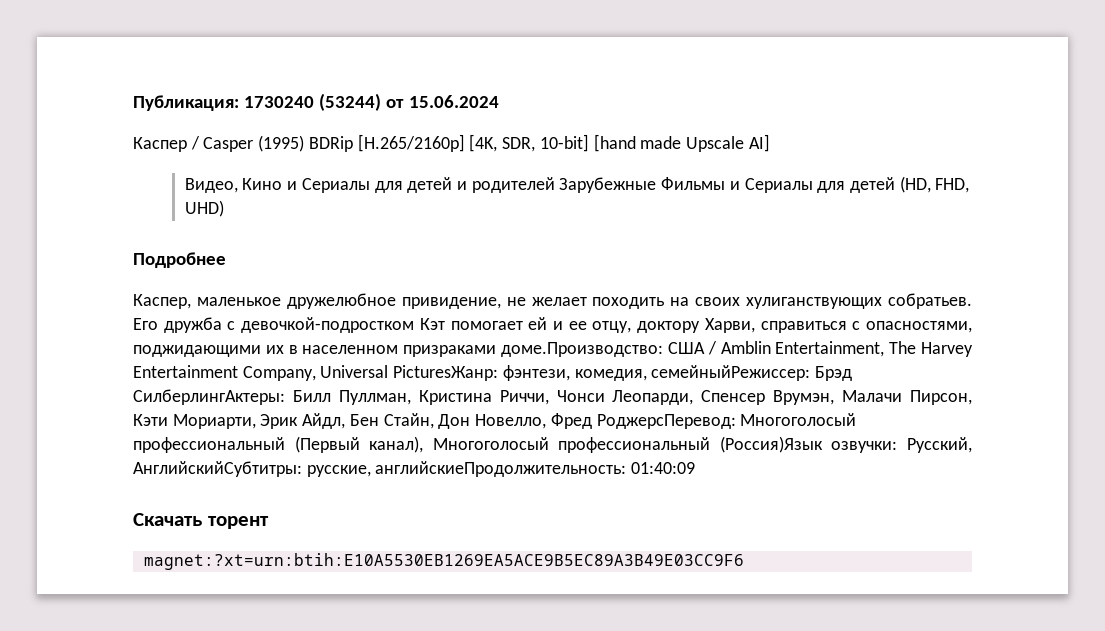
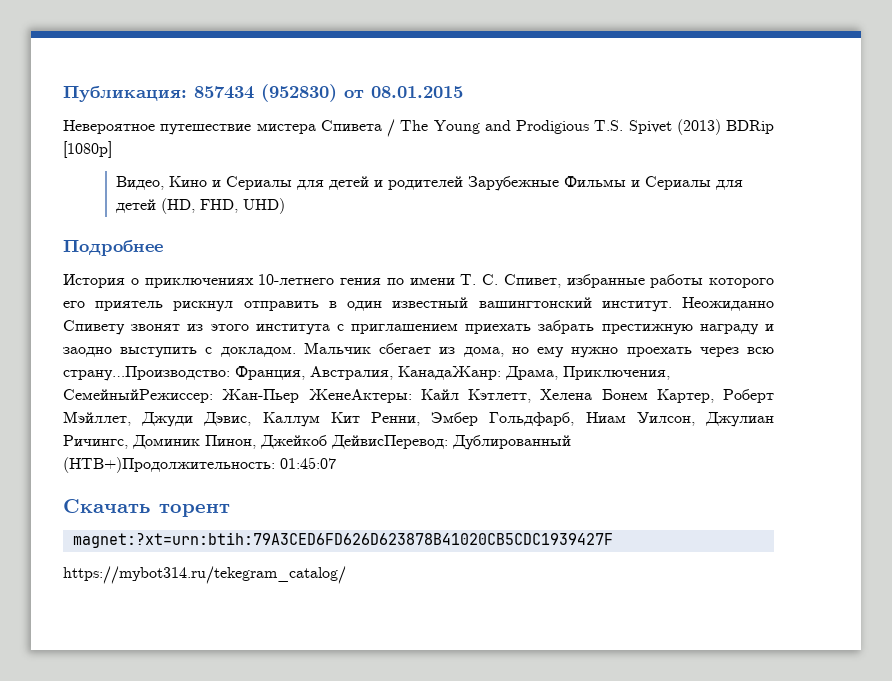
[244,93,499,111] [133,134,770,152] 1730240 (53244) от 15.06.2024 // Каспер / Casper (1995) BDRip [H.265/2160p] [4K, SDR, 10-bit] [hand made Upscale AI] -> [194,84,463,102] [63,119,774,137] [63,141,112,158] 857434 (952830) от 08.01.2015 // Невероятное путешествие мистера Спивета / The Young and Prodigious T.S. Spivet (2013) BDRip [1080p]
[133,293,972,309] [133,317,972,333] [133,341,974,357] [133,365,853,381] [133,389,972,405] [133,413,857,429] [133,436,972,453] [133,461,696,477] Каспер, маленькое дружелюбное привидение, не желает походить на своих хулиганствующих собратьев. Его дружба с девочкой-подростком Кэт помогает ей и ее отцу, доктору Харви, справиться с опасностями, поджидающими их в населенном призраками доме.Производство: США / Amblin Entertainment, The Harvey Entertainment Company, Universal PicturesЖанр: фэнтези, комедия, семейныйРежиссер: Брэд СилберлингАктеры: Билл Пуллман, Кристина Риччи, Чонси Леопарди, Спенсер Врумэн, Малачи Пирсон, Кэти Мориарти, Эрик Айдл, Бен Стайн, Дон Новелло, Фред РоджерсПеревод: Многоголосый профессиональный (Первый канал), Многоголосый профессиональный (Россия)Язык озвучки: Русский, АнглийскийСубтитры: русские, английскиеПродолжительность: 01:40:09 -> [63,274,774,288] [63,297,774,312] [63,320,774,335] [63,342,775,358] [63,366,670,381] [63,389,774,403] [63,411,774,427] [63,435,571,450] [63,457,336,473] История о приключениях 10-летнего гения по имени Т. С. Спивет, избранные работы которого его приятель рискнул отправить в один известный вашингтонский институт. Неожиданно Спивету звонят из этого института с приглашением приехать забрать престижную награду и заодно выступить с докладом. Мальчик сбегает из дома, но ему нужно проехать через всю страну…Производство: Франция, Австралия, КанадаЖанр: Драма, Приключения, СемейныйРежиссер: Жан-Пьер ЖенеАктеры: Кайл Кэтлетт, Хелена Бонем Картер, Роберт Мэйллет, Джуди Дэвис, Каллум Кит Ренни, Эмбер Гольдфарб, Ниам Уилсон, Джулиан Ричингс, Доминик Пинон, Джейкоб ДейвисПеревод: Дублированный (НТВ+)Продолжительность: 01:45:07
[143,553,744,570] magnet:?xt=urn:btih:E10A5530EB1269EA5ACE9B5EC89A3B49E03CC9F6 -> [72,532,613,548] [63,566,346,584] magnet:?xt=urn:btih:79A3CED6FD626D623878B41020CB5CDC1939427F // https://mybot314.ru/tekegram_catalog/

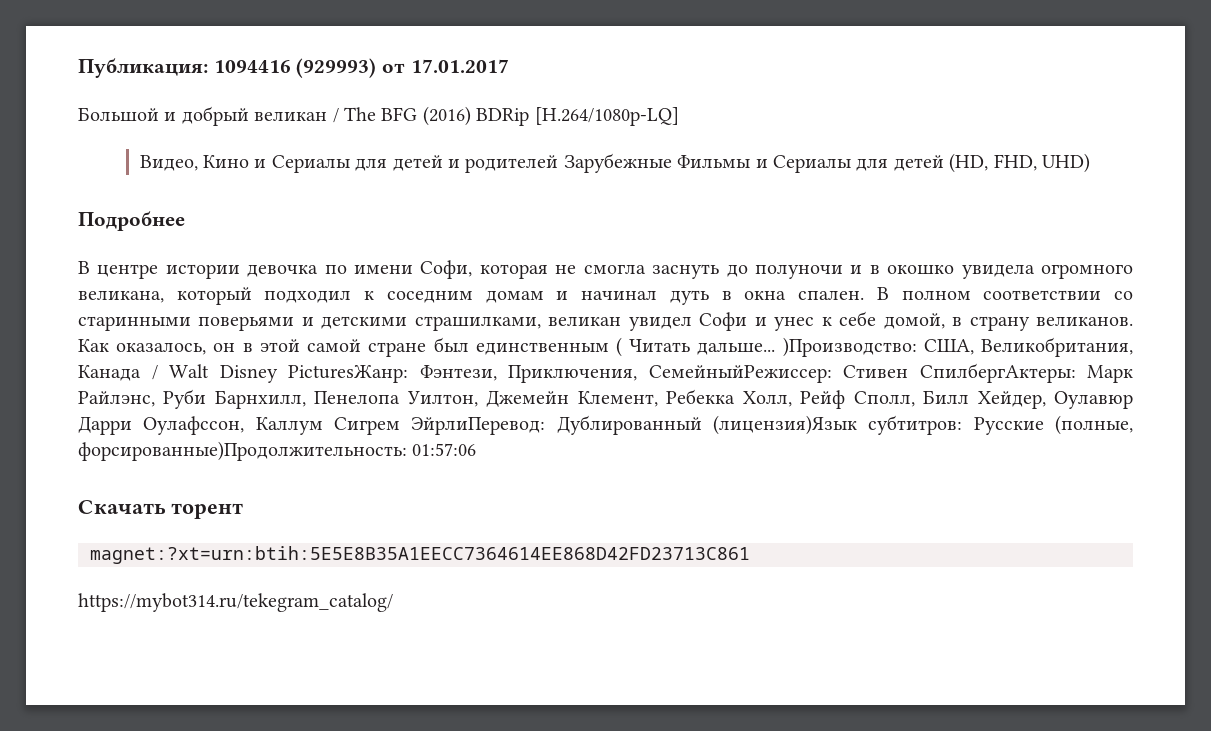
[194,84,463,102] [63,119,774,137] [63,141,112,158] 857434 (952830) от 08.01.2015 // Невероятное путешествие мистера Спивета / The Young and Prodigious T.S. Spivet (2013) BDRip [1080p] -> [213,58,509,78] [78,106,679,126] 1094416 (929993) от 17.01.2017 // Большой и добрый великан / The BFG (2016) BDRip [H.264/1080p-LQ]
[63,274,774,288] [63,297,774,312] [63,320,774,335] [63,342,775,358] [63,366,670,381] [63,389,774,403] [63,411,774,427] [63,435,571,450] [63,457,336,473] История о приключениях 10-летнего гения по имени Т. С. Спивет, избранные работы которого его приятель рискнул отправить в один известный вашингтонский институт. Неожиданно Спивету звонят из этого института с приглашением приехать забрать престижную награду и заодно выступить с докладом. Мальчик сбегает из дома, но ему нужно проехать через всю страну…Производство: Франция, Австралия, КанадаЖанр: Драма, Приключения, СемейныйРежиссер: Жан-Пьер ЖенеАктеры: Кайл Кэтлетт, Хелена Бонем Картер, Роберт Мэйллет, Джуди Дэвис, Каллум Кит Ренни, Эмбер Гольдфарб, Ниам Уилсон, Джулиан Ричингс, Доминик Пинон, Джейкоб ДейвисПеревод: Дублированный (НТВ+)Продолжительность: 01:45:07 -> [78,260,1133,279] [78,287,1134,305] [78,311,1134,331] [78,337,1133,357] [78,363,1133,383] [78,389,1133,409] [78,415,1133,435] [78,441,477,461] В центре истории девочка по имени Софи, которая не смогла заснуть до полуночи и в окошко увидела огромного великана, который подходил к соседним домам и начинал дуть в окна спален. В полном соответствии со старинными поверьями и детскими страшилками, великан увидел Софи и унес к себе домой, в страну великанов. Как оказалось, он в этой самой стране был единственным ( Читать дальше... )Производство: США, Великобритания, Канада / Walt Disney PicturesЖанр: Фэнтези, Приключения, СемейныйРежиссер: Стивен СпилбергАктеры: Марк Райлэнс, Руби Барнхилл, Пенелопа Уилтон, Джемейн Клемент, Ребекка Холл, Рейф Сполл, Билл Хейдер, Оулавюр Дарри Оулафссон, Каллум Сигрем ЭйрлиПеревод: Дублированный (лицензия)Язык субтитров: Русские (полные, форсированные)Продолжительность: 01:57:06
[72,532,613,548] magnet:?xt=urn:btih:79A3CED6FD626D623878B41020CB5CDC1939427F -> [90,546,750,564] magnet:?xt=urn:btih:5E5E8B35A1EECC7364614EE868D42FD23713C861

